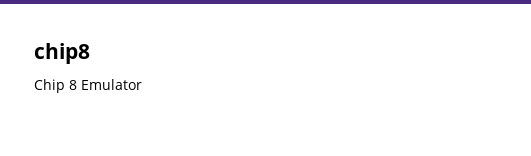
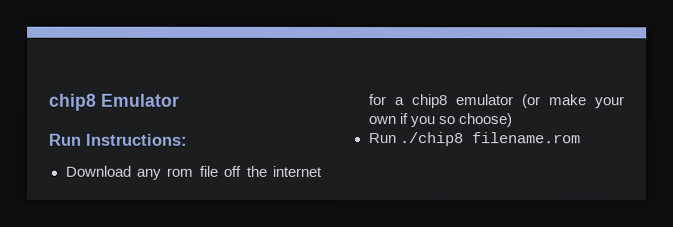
[34,43,90,64] [34,79,142,93] chip8 // Chip 8 Emulator -> [49,93,180,111] [48,133,187,146] [64,165,322,180] [368,94,625,109] [367,113,513,128] [367,132,580,147] chip8 Emulator // Run Instructions: // Download any rom file off the internet for a chip8 emulator (or make your own if you so choose) // Run ./chip8 filename.rom

